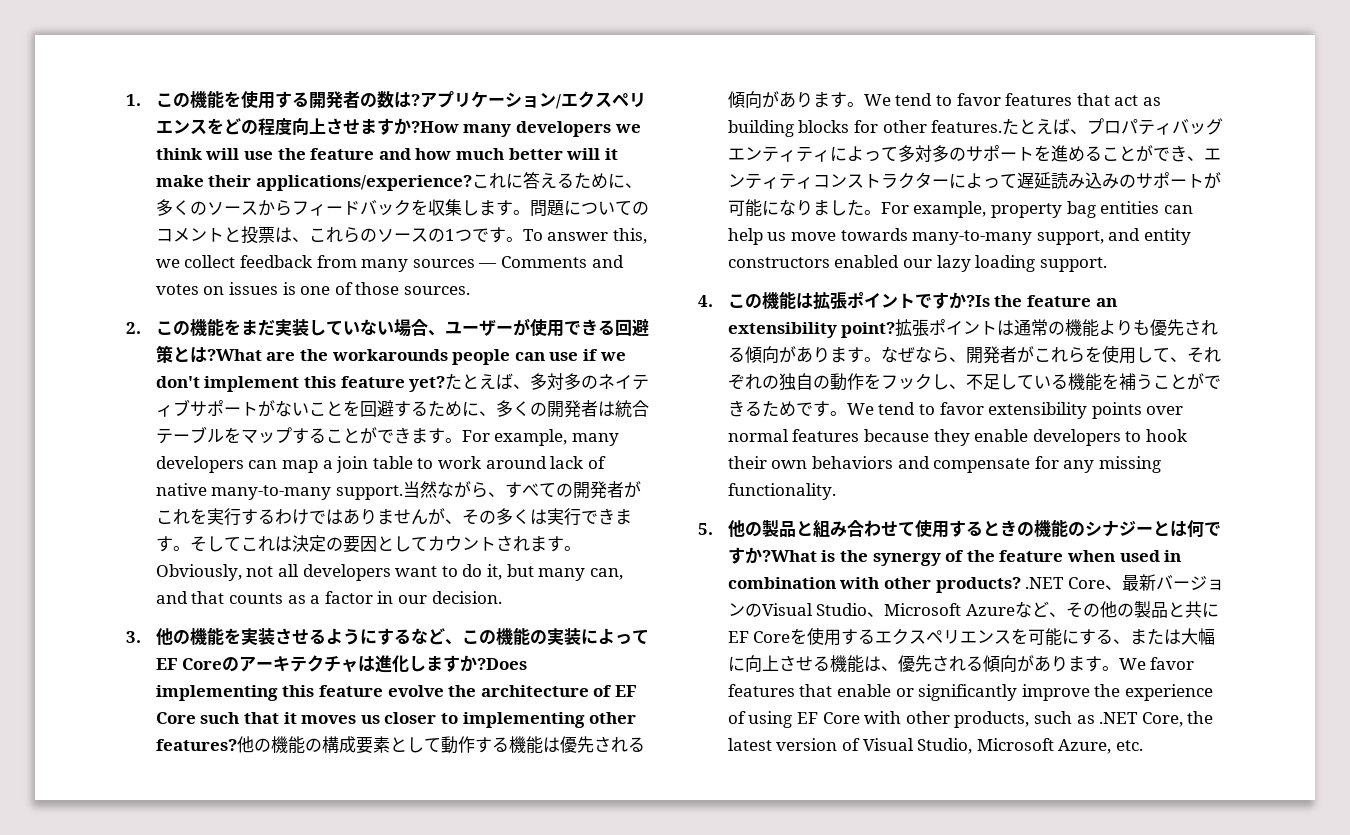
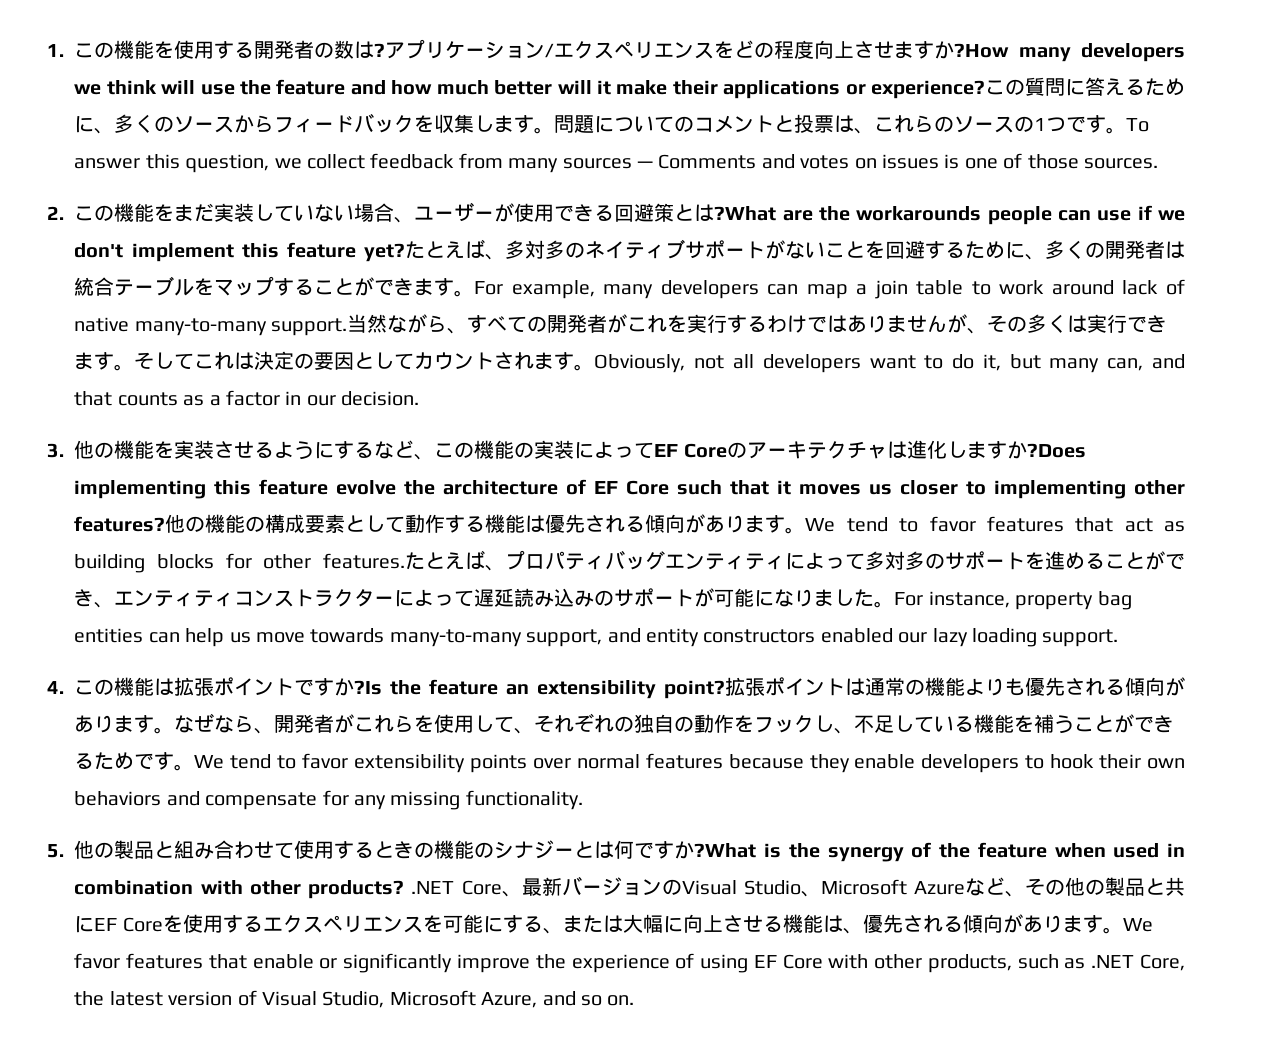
[256,173,507,191] applications/experience?これ -> [723,77,1066,99] applications or experience?この質問
[613,228,648,244] this, -> [145,154,270,173] this question,
[913,201,987,218] example, -> [928,591,1010,608] instance,
[1115,740,1143,751] etc. -> [542,991,635,1006] and so on.

